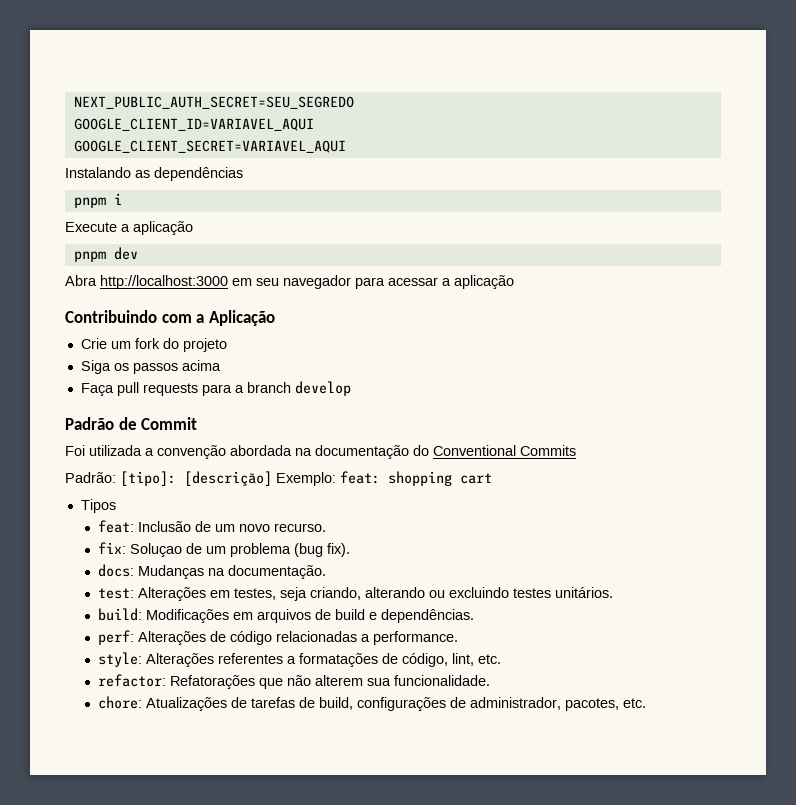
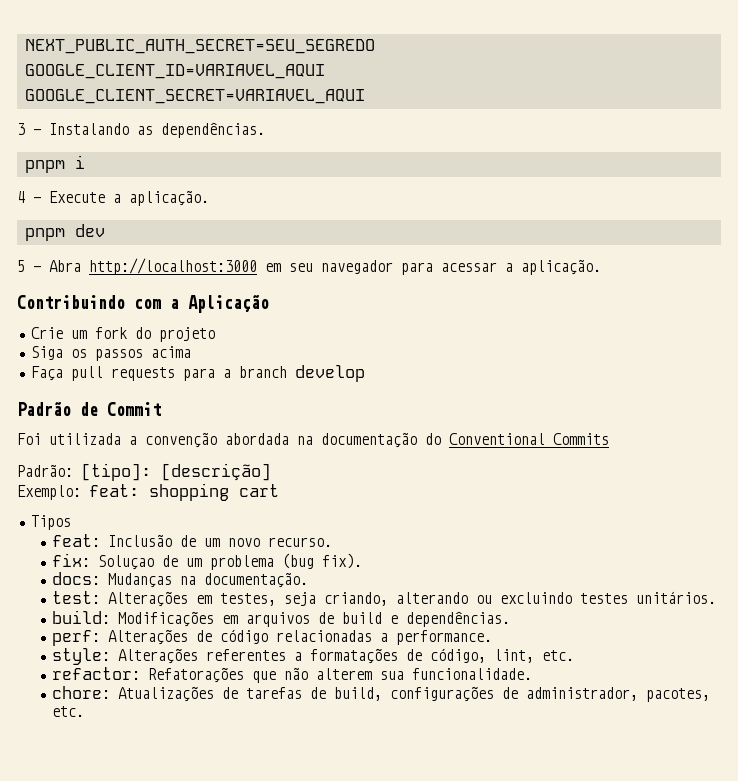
(346, 146) none -> [17,123,41,135] 3 -
[154,167,243,181] dependências -> [161,122,265,138] dependências.
(122, 199) none -> [17,191,41,203] 4 -
[133,221,193,235] aplicação -> [129,190,209,206] aplicação.
(138, 253) none -> [17,260,41,272] 5 -
[454,275,514,289] aplicação -> [521,259,601,275] aplicação.
(272, 478) none -> (271, 472) //

